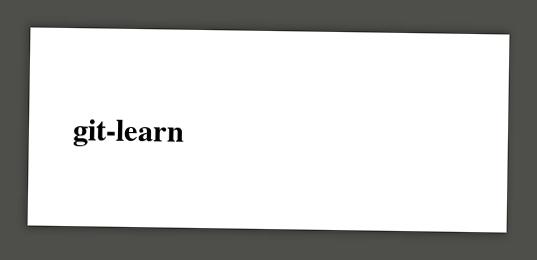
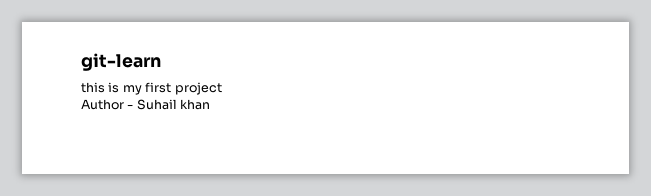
(185, 133) none -> [81,82,222,95] [81,99,211,110] // this is my first project // Author - Suhail khan

